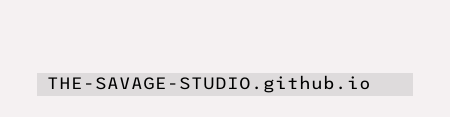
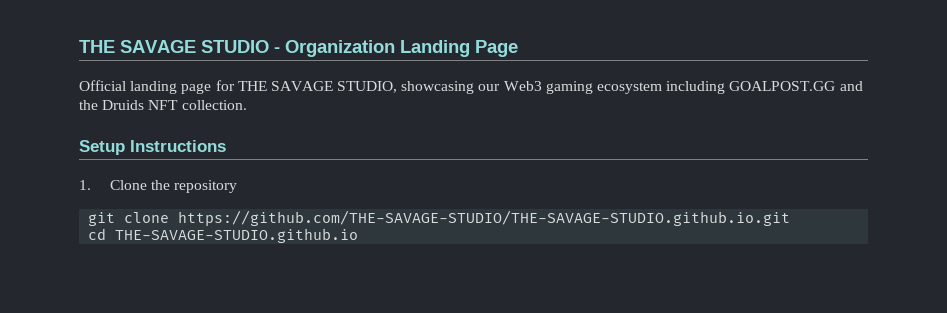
(47, 84) none -> [79,40,518,57] [79,80,863,94] [79,100,247,110] [79,140,226,155] [79,180,238,193] [88,210,791,226] [88,228,107,240] THE SAVAGE STUDIO - Organization Landing Page // Official landing page for THE SAVAGE STUDIO, showcasing our Web3 gaming ecosystem including GOALPOST.GG and the Druids NFT collection. // Setup Instructions // 1. Clone the repository // git clone https://github.com/THE-SAVAGE-STUDIO/THE-SAVAGE-STUDIO.github.io.git // cd

